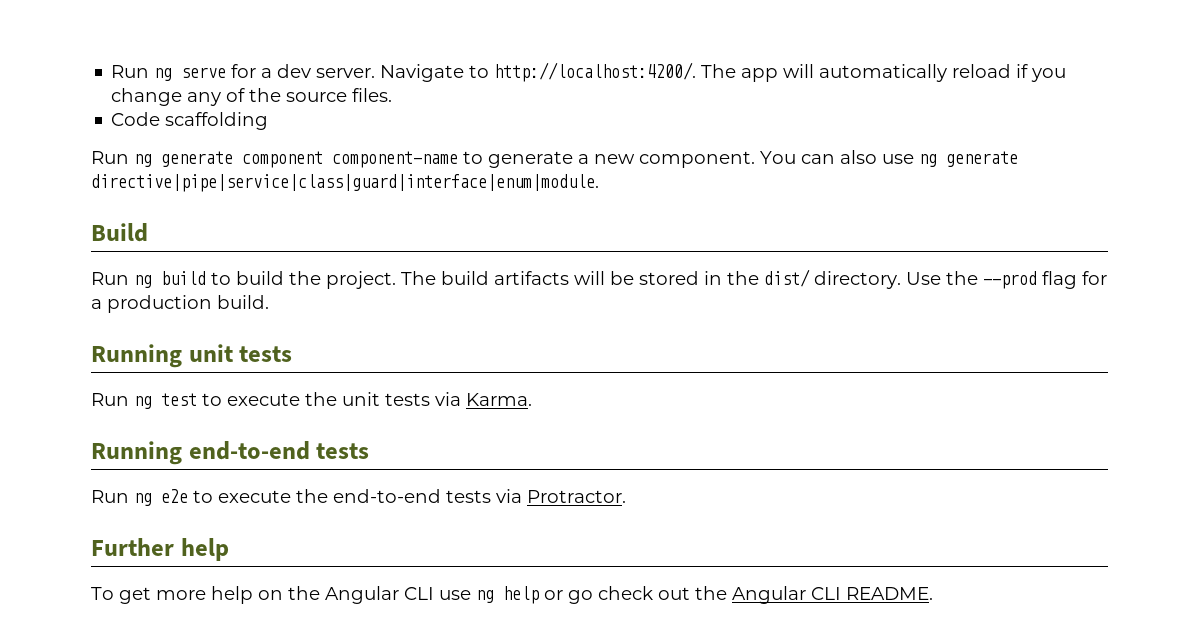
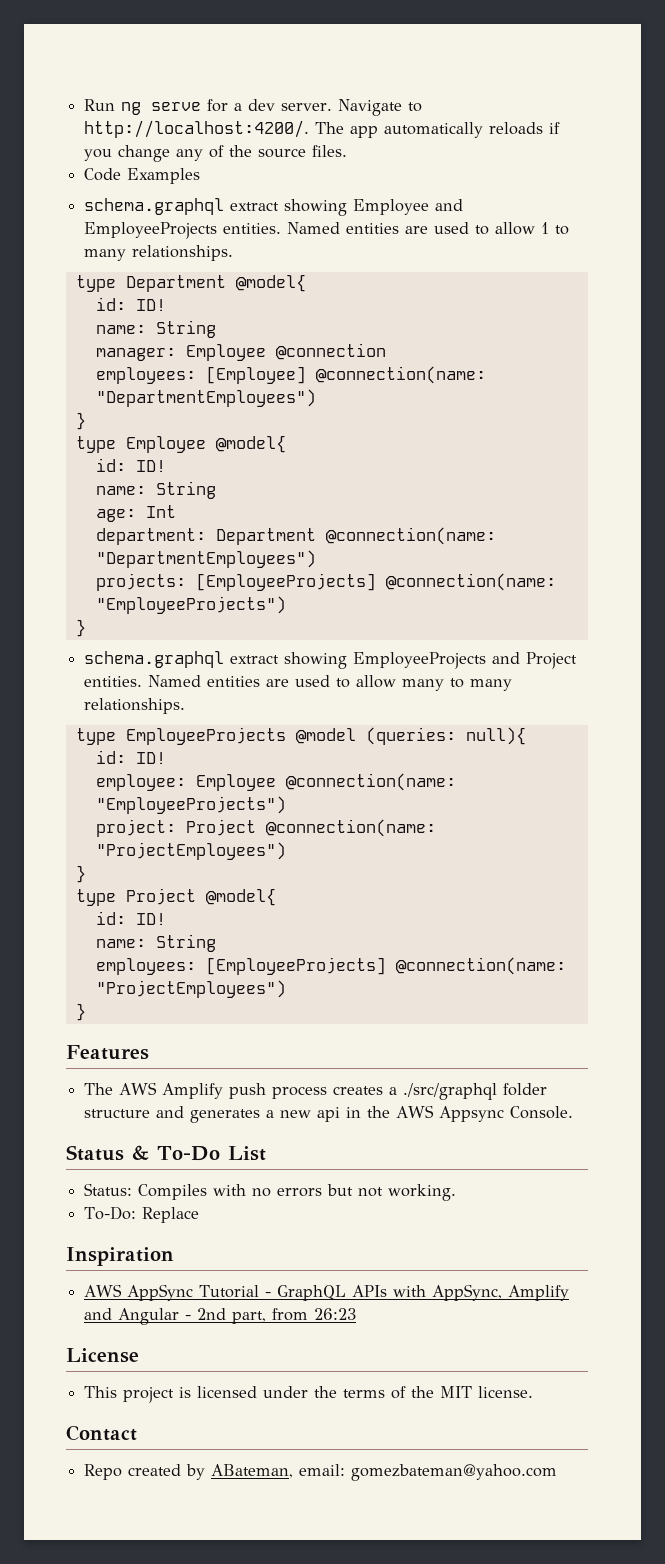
[783,64,1012,82] will automatically reload -> [384,122,544,138] automatically reloads
[165,112,269,130] [91,150,1018,168] [91,174,599,192] [91,223,148,242] [91,269,1107,289] [91,295,269,313] [91,344,293,368] [91,392,532,409] [91,441,370,465] [91,489,626,506] [91,538,229,561] [91,586,933,604] scaffolding // Run ng generate component component-name to generate a new component. You can also use ng generate directive|pipe|service|class|guard|interface|enum|module. // Build // Run ng build to build the project. The build artifacts will be stored in the dist/ directory. Use the --prod flag for a production build. // Running unit tests // Run ng test to execute the unit tests via Karma. // Running end-to-end tests // Run ng e2e to execute the end-to-end tests via Protractor. // Further help // To get more help on the Angular CLI use ng help or go check out the Angular CLI README. -> [127,168,201,184] [84,198,464,216] [84,222,570,239] [84,245,234,261] [75,274,306,292] [95,297,166,311] [95,320,216,338] [95,343,386,361] [95,366,486,384] [95,389,316,407] [75,412,86,430] [75,435,286,453] [95,458,166,472] [95,481,216,499] [95,505,176,522] [95,527,496,545] [95,550,316,568] [95,573,556,591] [95,596,286,614] [75,619,86,637] [84,651,578,669] [84,675,513,691] [84,698,186,714] [75,727,526,745] [95,750,166,764] [95,773,456,791] [95,796,286,814] [95,819,436,837] [95,842,286,860] [75,865,86,883] [75,888,276,906] [95,911,166,925] [95,934,216,952] [95,957,566,975] [95,980,286,998] [75,1003,86,1021] [66,1045,149,1060] [84,1082,548,1100] [84,1105,574,1123] [66,1145,266,1161] [84,1183,457,1201] [84,1206,200,1223] [66,1247,174,1266] [84,1284,570,1301] [84,1308,357,1325] [66,1348,139,1363] [84,1386,534,1403] [66,1425,137,1441] [84,1464,558,1481] Examples // schema.graphql extract showing Employee and EmployeeProjects entities. Named entities are used to allow 1 to many relationships. // type Department @model{ // id: ID! // name: String // manager: Employee @connection // employees: [Employee] @connection(name: "DepartmentEmployees") // } // type Employee @model{ // id: ID! // name: String // age: Int // department: Department @connection(name: "DepartmentEmployees") // projects: [EmployeeProjects] @connection(name: "EmployeeProjects") // } // schema.graphql extract showing EmployeeProjects and Project entities. Named entities are used to allow many to many relationships. // type EmployeeProjects @model (queries: null){ // id: ID! // employee: Employee @connection(name: "EmployeeProjects") // project: Project @connection(name: "ProjectEmployees") // } // type Project @model{ // id: ID! // name: String // employees: [EmployeeProjects] @connection(name: "ProjectEmployees") // } // Features // The AWS Amplify push process creates a ./src/graphql folder structure and generates a new api in the AWS Appsync Console. // Status & To-Do List // Status: Compiles with no errors but not working. // To-Do: Replace // Inspiration // AWS AppSync Tutorial - GraphQL APIs with AppSync, Amplify and Angular - 2nd part, from 26:23 // License // This project is licensed under the terms of the MIT license. // Contact // Repo created by ABateman, email: gomezbateman@yahoo.com

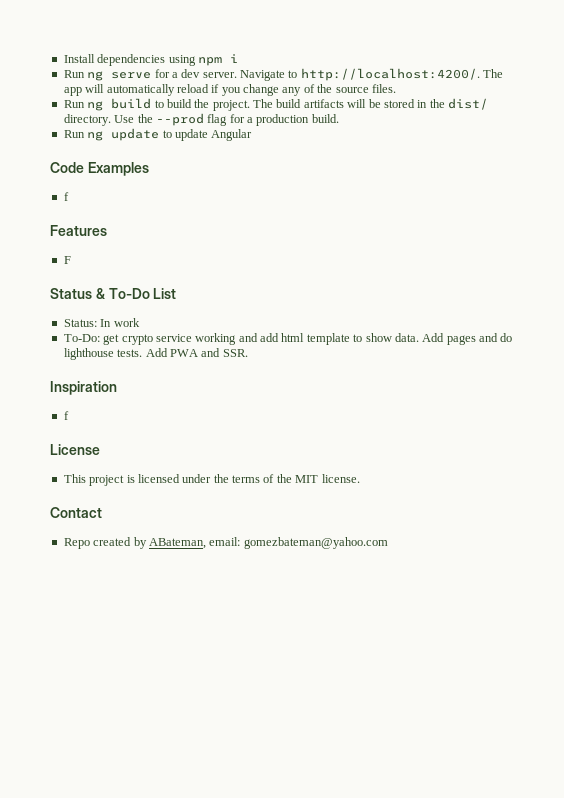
(84, 105) none -> [63,54,238,66] Install dependencies using npm i //
[384,122,544,138] automatically reloads -> [85,84,209,96] will automatically reload
[84,168,201,184] [84,198,464,216] [84,222,570,239] [84,245,234,261] [75,274,306,292] [95,297,166,311] [95,320,216,338] [95,343,386,361] [95,366,486,384] [95,389,316,407] [75,412,86,430] [75,435,286,453] [95,458,166,472] [95,481,216,499] [95,505,176,522] [95,527,496,545] [95,550,316,568] [95,573,556,591] [95,596,286,614] [75,619,86,637] [84,651,578,669] [84,675,513,691] [84,698,186,714] [75,727,526,745] [95,750,166,764] [95,773,456,791] [95,796,286,814] [95,819,436,837] [95,842,286,860] [75,865,86,883] [75,888,276,906] [95,911,166,925] [95,934,216,952] [95,957,566,975] [95,980,286,998] [75,1003,86,1021] [66,1045,149,1060] [84,1082,548,1100] [84,1105,574,1123] Code Examples // schema.graphql extract showing Employee and EmployeeProjects entities. Named entities are used to allow 1 to many relationships. // type Department @model{ // id: ID! // name: String // manager: Employee @connection // employees: [Employee] @connection(name: "DepartmentEmployees") // } // type Employee @model{ // id: ID! // name: String // age: Int // department: Department @connection(name: "DepartmentEmployees") // projects: [EmployeeProjects] @connection(name: "EmployeeProjects") // } // schema.graphql extract showing EmployeeProjects and Project entities. Named entities are used to allow many to many relationships. // type EmployeeProjects @model (queries: null){ // id: ID! // employee: Employee @connection(name: "EmployeeProjects") // project: Project @connection(name: "ProjectEmployees") // } // type Project @model{ // id: ID! // name: String // employees: [EmployeeProjects] @connection(name: "ProjectEmployees") // } // Features // The AWS Amplify push process creates a ./src/graphql folder structure and generates a new api in the AWS Appsync Console. -> [63,98,488,111] [63,113,339,126] [63,128,253,141] [50,162,149,176] [63,192,69,201] [50,225,107,236] [63,256,71,264] Run ng build to build the project. The build artifacts will be stored in the dist/ directory. Use the --prod flag for a production build. // Run ng update to update Angular // Code Examples // f // Features // F
[138,1184,457,1201] [84,1206,200,1223] [66,1247,174,1266] [84,1284,570,1301] [84,1308,357,1325] Compiles with no errors but not working. // To-Do: Replace // Inspiration // AWS AppSync Tutorial - GraphQL APIs with AppSync, Amplify and Angular - 2nd part, from 26:23 -> [100,318,140,327] [63,333,513,345] [63,348,248,360] [50,381,117,395] [63,411,69,420] In work // To-Do: get crypto service working and add html template to show data. Add pages and do lighthouse tests. Add PWA and SSR. // Inspiration // f

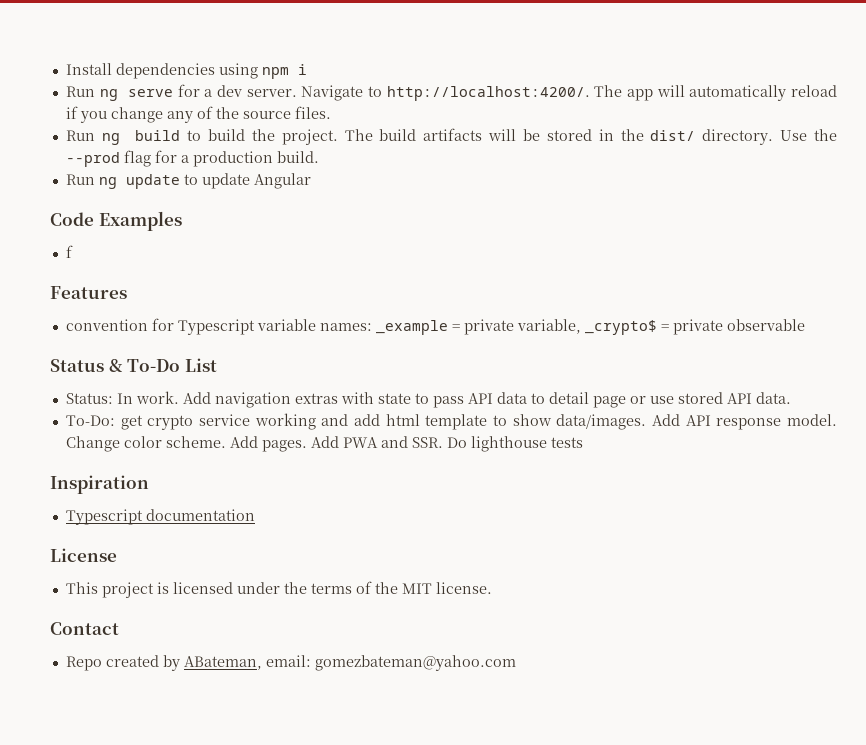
[63,256,71,264] F -> [65,318,805,335] convention for Typescript variable names: _example = private variable, _crypto$ = private observable
[113,318,140,327] work -> [135,391,791,408] work. Add navigation extras with state to pass API data to detail page or use stored API data.
[394,333,513,345] [63,348,143,360] data. Add pages and do lighthouse tests. -> [556,414,837,430] [65,436,307,452] data/images. Add API response model. Change color scheme. Add pages.
(248, 353) none -> [446,436,583,452] Do lighthouse tests
[63,411,69,420] f -> [65,509,255,525] Typescript documentation

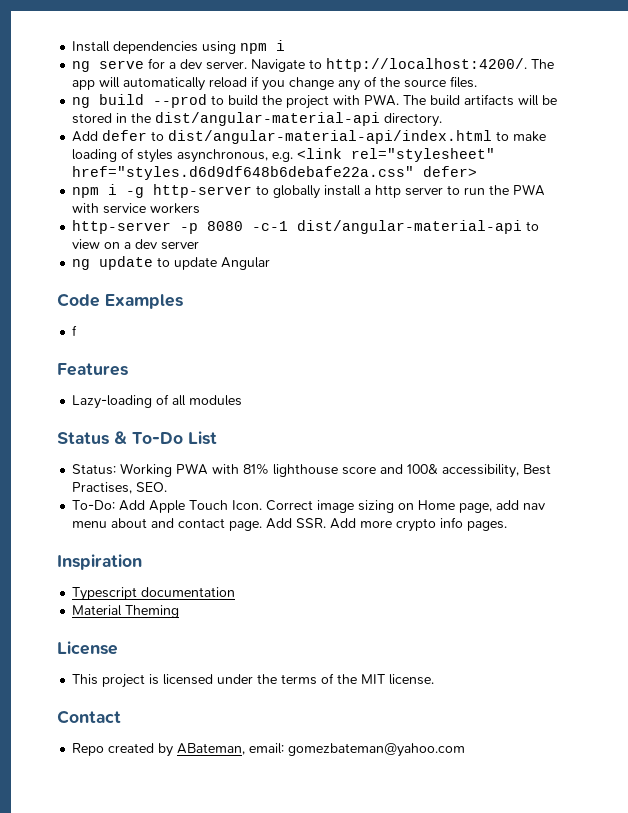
[65,86,95,97] Run -> (286, 45) none
[65,130,95,141] Run -> (478, 82) none
(181, 135) none -> [153,94,208,108] --prod
[281,129,338,145] project. -> [286,94,400,109] project with PWA.
[650,130,696,141] dist/ -> [155,112,381,126] dist/angular-material-api
[780,129,838,141] [65,150,319,167] [65,174,95,185] Use the --prod flag for a production build. // Run -> [72,130,547,144] [72,148,496,163] [72,166,478,180] [72,184,546,199] [72,203,201,214] [72,220,540,234] [72,239,200,250] // Add defer to dist/angular-material-api/index.html to make loading of styles asynchronous, e.g. <link rel="stylesheet" href="styles.d6d9df648b6debafe22a.css" defer> // npm i -g http-server to globally install a http server to run the PWA with service workers // http-server -p 8080 -c-1 dist/angular-material-api to view on a dev server //
[65,318,805,335] convention for Typescript variable names: _example = private variable, _crypto$ = private observable -> [72,394,243,409] Lazy-loading of all modules
[116,391,791,408] [65,413,837,430] [65,436,583,452] In work. Add navigation extras with state to pass API data to detail page or use stored API data. // To-Do: get crypto service working and add html template to show data/images. Add API response model. Change color scheme. Add pages. Add PWA and SSR. Do lighthouse tests -> [120,463,552,478] [72,482,168,494] [72,500,546,513] [72,517,508,532] Working PWA with 81% lighthouse score and 100& accessibility, Best Practises, SEO. // To-Do: Add Apple Touch Icon. Correct image sizing on Home page, add nav menu about and contact page. Add SSR. Add more crypto info pages.
(255, 515) none -> [72,605,180,618] // Material Theming

